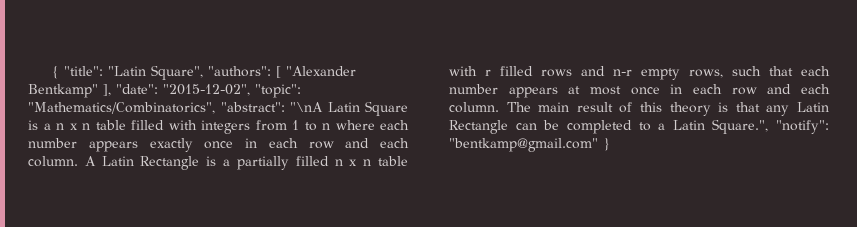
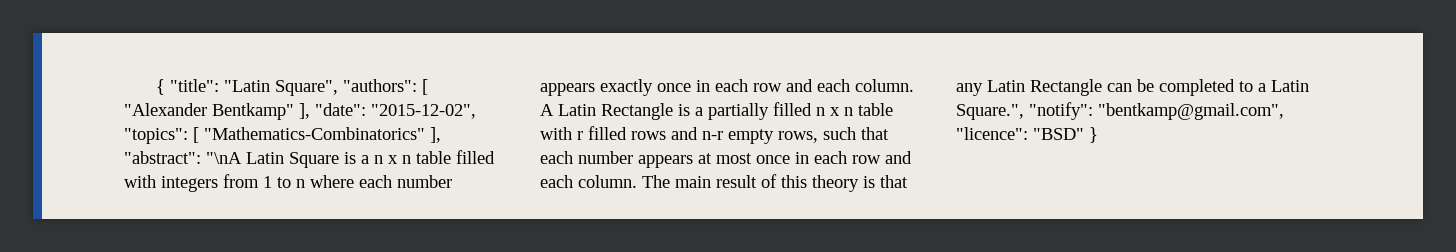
[255,84,301,98] [28,102,215,114] "topic": "Mathematics/Combinatorics", -> [124,127,441,144] "topics": [ "Mathematics-Combinatorics" ],
[449,138,598,152] "bentkamp@gmail.com" -> [1098,103,1284,120] [956,127,1084,140] "bentkamp@gmail.com", "licence": "BSD"

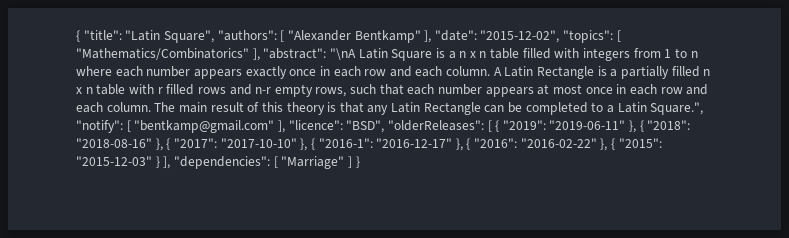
[204,127,425,140] "Mathematics-Combinatorics" -> [76,48,249,60] "Mathematics/Combinatorics"
[1098,103,1284,120] [956,127,1084,140] "bentkamp@gmail.com", "licence": "BSD" -> [126,120,691,133] [76,138,662,151] [76,156,352,169] [ "bentkamp@gmail.com" ], "licence": "BSD", "olderReleases": [ { "2019": "2019-06-11" }, { "2018": "2018-08-16" }, { "2017": "2017-10-10" }, { "2016-1": "2016-12-17" }, { "2016": "2016-02-22" }, { "2015": "2015-12-03" } ], "dependencies": [ "Marriage" ]

